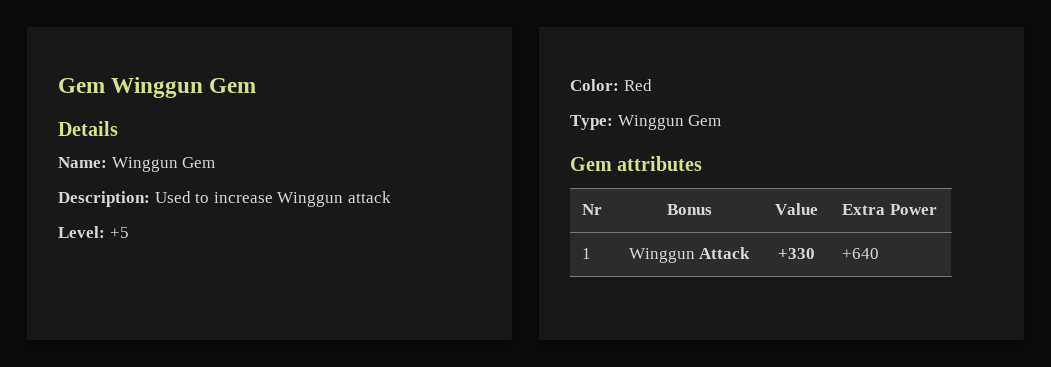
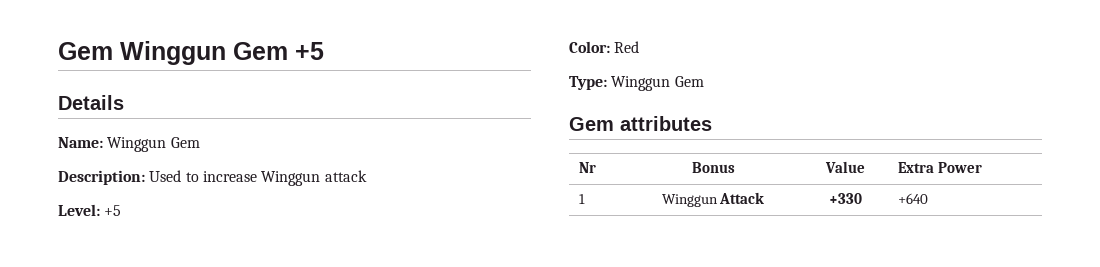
(257, 85) none -> [295,42,324,60] +5

